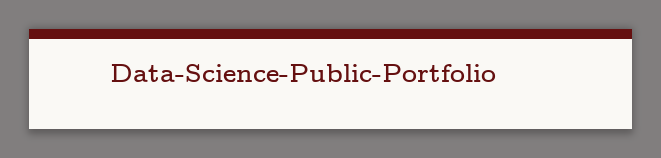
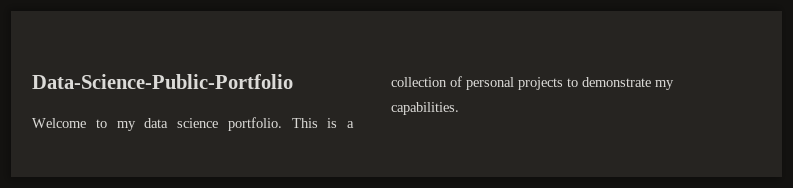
(496, 73) none -> [32,117,354,131] [391,76,674,90] [391,102,459,115] // Welcome to my data science portfolio. This is a collection of personal projects to demonstrate my capabilities.

